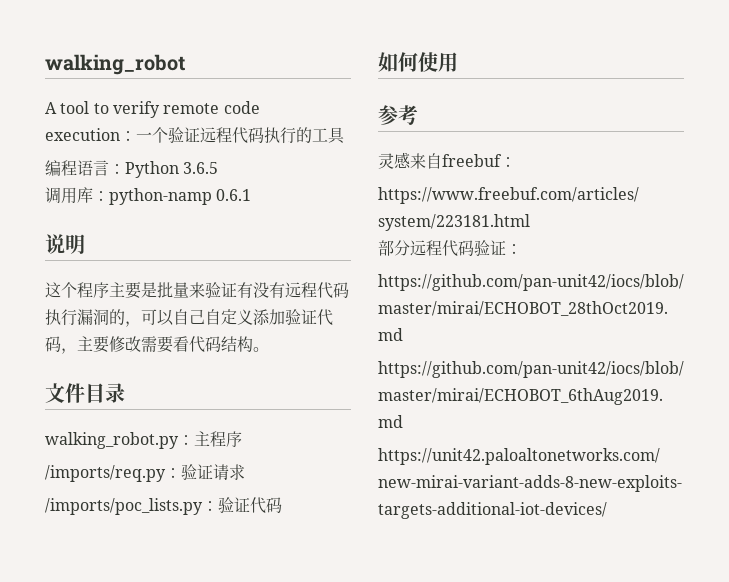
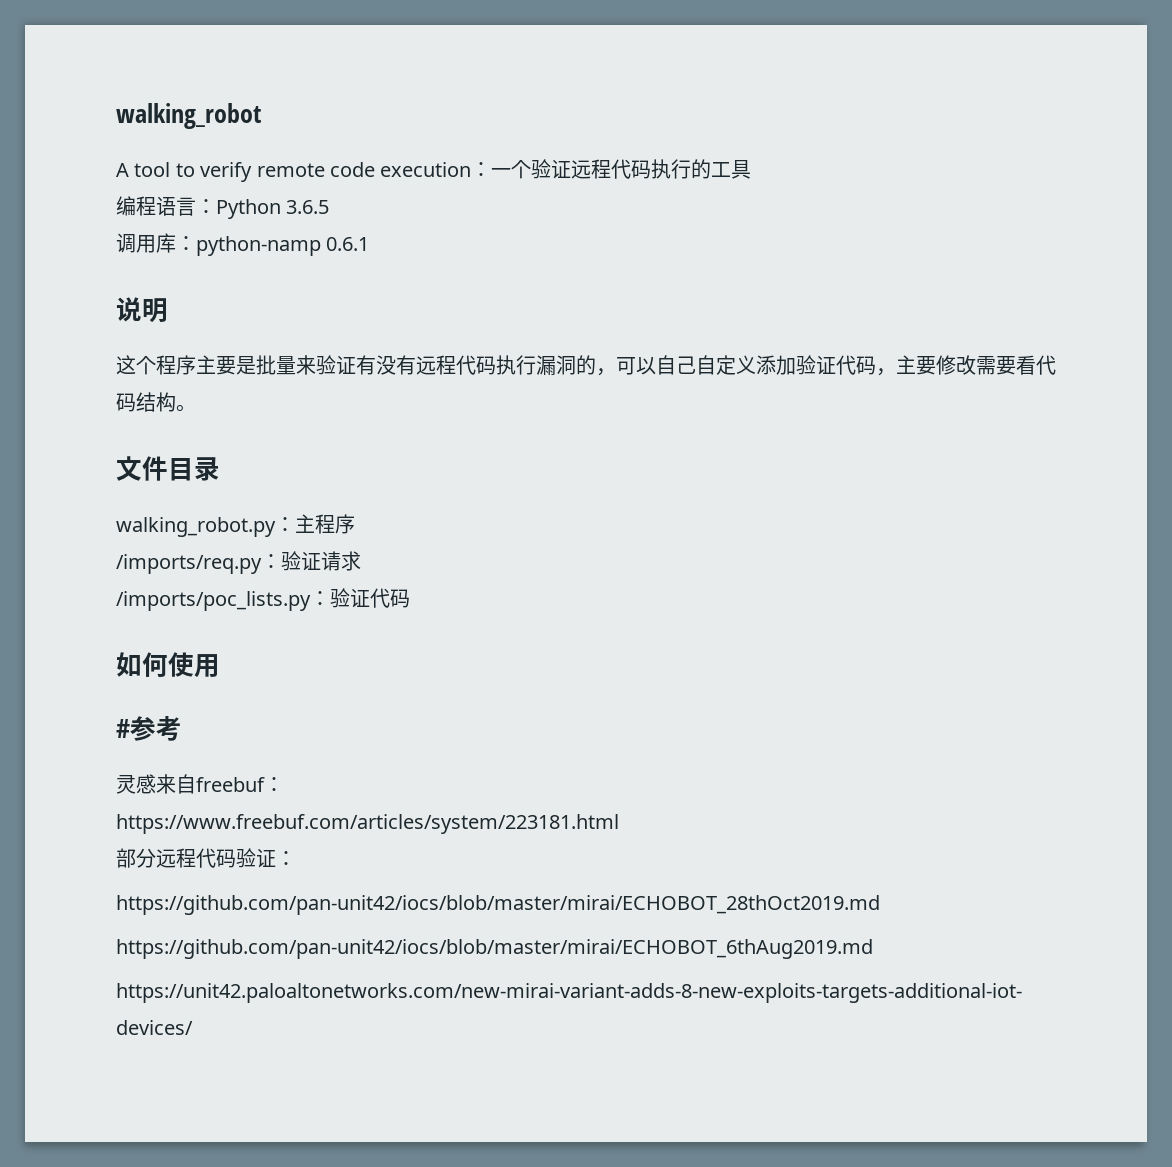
(458, 62) none -> [116,719,130,738] #

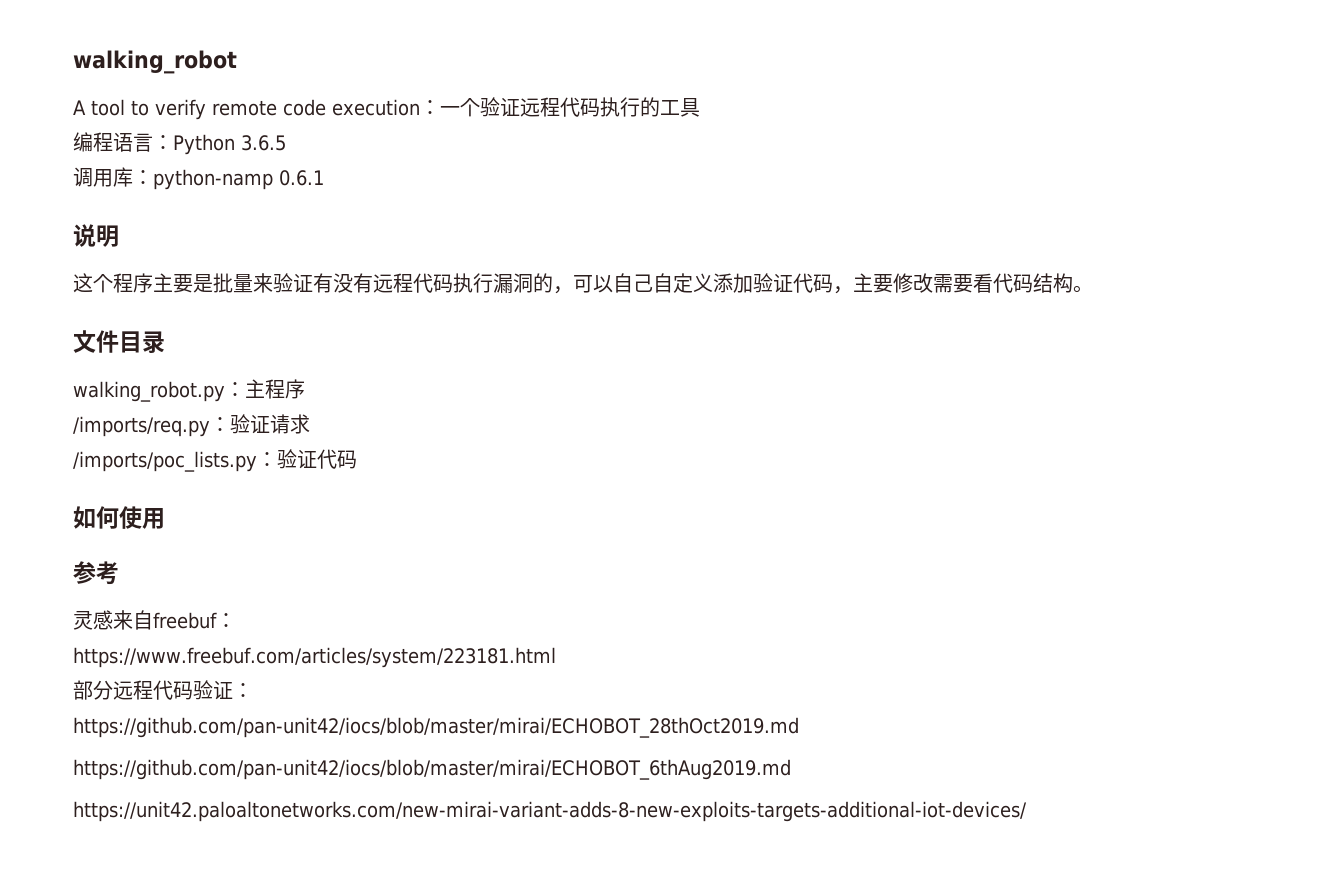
[116,719,130,738] # -> (165, 518) none

